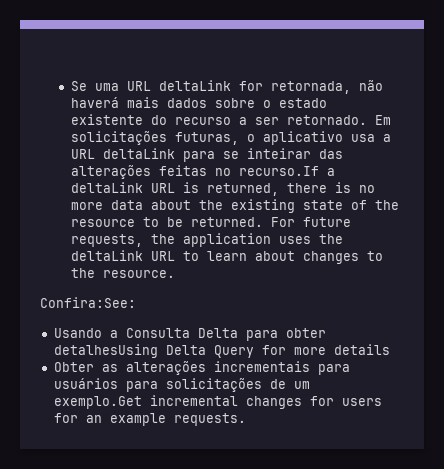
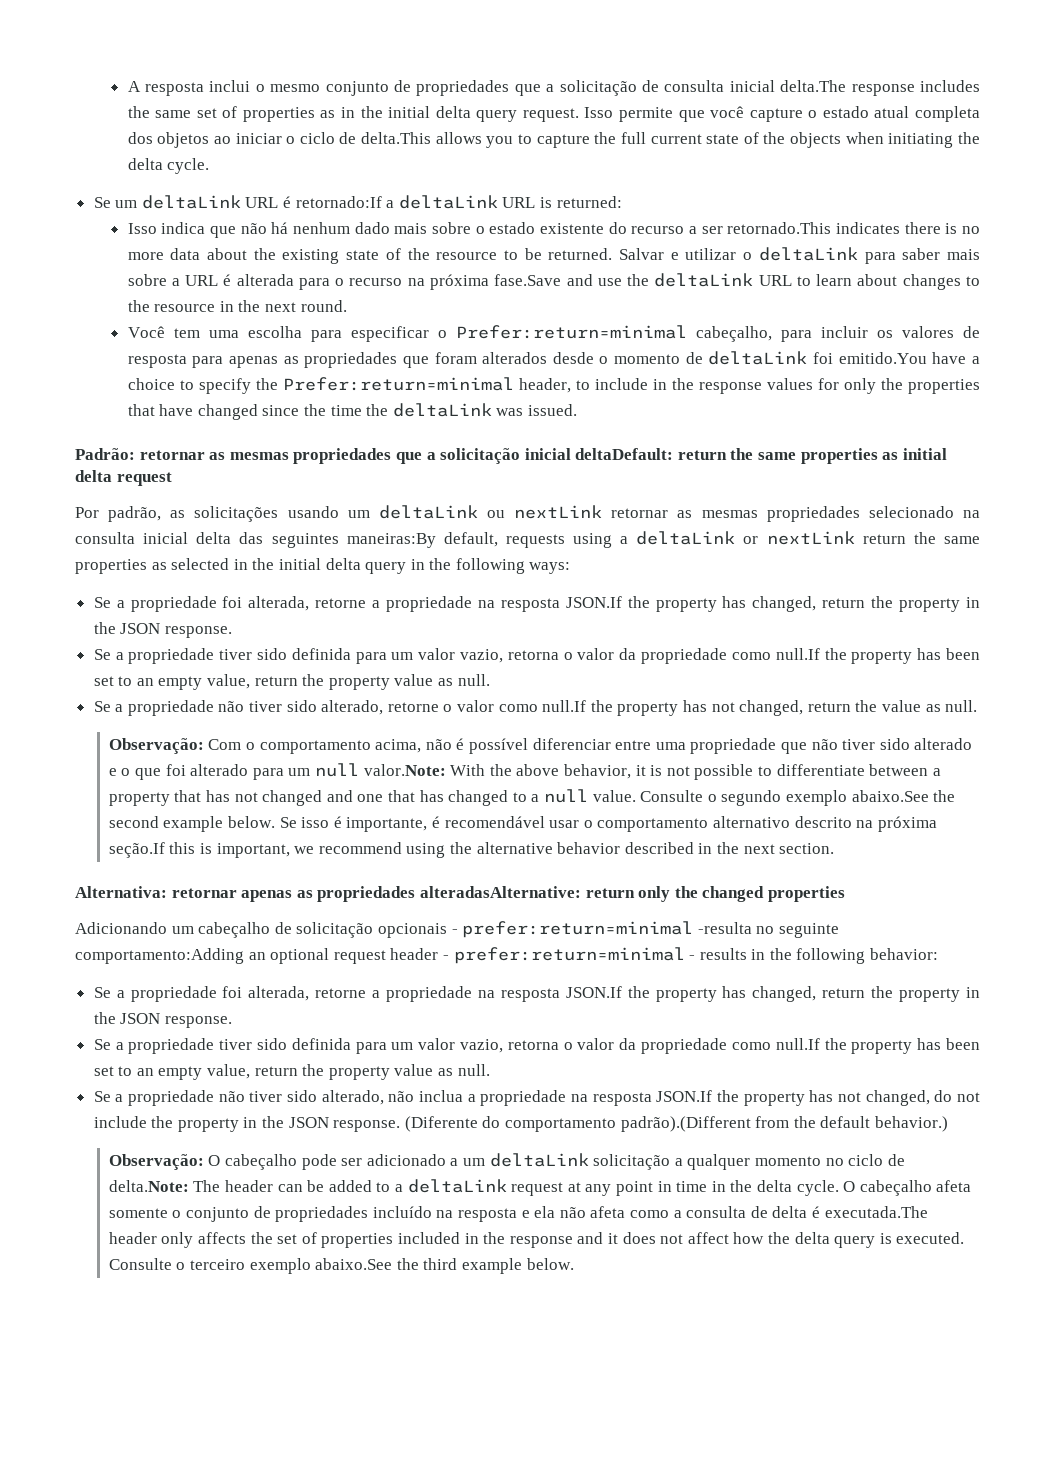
[70,80,383,94] [70,97,207,108] Se uma URL deltaLink for retornada, não haverá mais dados -> [127,80,981,96] [127,106,980,122] [127,132,980,148] [127,158,210,174] [93,195,622,209] [127,222,428,238] A resposta inclui o mesmo conjunto de propriedades que a solicitação de consulta inicial delta.The response includes the same set of properties as in the initial delta query request. Isso permite que você capture o estado atual completa dos objetos ao iniciar o ciclo de delta.This allows you to capture the full current state of the objects when initiating the delta cycle. // Se um deltaLink URL é retornado:If a deltaLink URL is returned: // Isso indica que não há nenhum dado mais
[286,115,391,125] [70,131,391,145] [70,148,343,162] [70,165,335,179] [70,182,279,196] retornado. Em solicitações futuras, o aplicativo usa a URL deltaLink para se inteirar das alterações feitas no recurso.If a deltaLink URL is returned, -> [727,222,900,234] retornado.This indicates
[270,217,351,227] [70,233,311,247] For future requests, the application uses -> [619,247,981,264] [127,274,622,290] Salvar e utilizar o deltaLink para saber mais sobre a URL é alterada para o recurso na próxima fase.Save and use
[102,270,175,278] [40,297,136,308] [53,328,326,341] [53,344,390,358] [53,361,350,375] [53,378,310,392] [53,395,382,409] [53,413,246,426] resource. // Confira:See: // Usando a Consulta Delta para obter detalhesUsing Delta Query for more details // Obter as alterações incrementais para usuários para solicitações de um exemplo.Get incremental changes for users for an example requests. -> [154,300,347,312] [127,325,981,342] [127,351,981,368] [127,377,980,394] [127,403,577,420] [75,448,947,464] [75,470,172,486] [75,505,980,522] [75,531,980,548] [75,558,571,574] [93,596,981,612] [93,622,232,638] [93,648,980,664] [93,674,490,690] [93,700,978,716] [108,738,973,754] [108,763,941,780] [108,789,956,806] [108,816,937,832] [108,842,835,858] [75,886,845,902] [75,921,839,938] [75,947,939,964] [93,986,981,1002] [93,1012,232,1028] [93,1038,980,1054] [93,1064,490,1080] [93,1090,980,1106] [93,1116,948,1132] [108,1153,905,1170] [108,1179,972,1196] [108,1206,928,1222] [108,1232,965,1248] [108,1258,574,1274] resource in the next round. // Você tem uma escolha para especificar o Prefer:return=minimal cabeçalho, para incluir os valores de resposta para apenas as propriedades que foram alterados desde o momento de deltaLink foi emitido.You have a choice to specify the Prefer:return=minimal header, to include in the response values for only the properties that have changed since the time the deltaLink was issued. // Padrão: retornar as mesmas propriedades que a solicitação inicial deltaDefault: return the same properties as initial delta request // Por padrão, as solicitações usando um deltaLink ou nextLink retornar as mesmas propriedades selecionado na consulta inicial delta das seguintes maneiras:By default, requests using a deltaLink or nextLink return the same properties as selected in the initial delta query in the following ways: // Se a propriedade foi alterada, retorne a propriedade na resposta JSON.If the property has changed, return the property in the JSON response. // Se a propriedade tiver sido definida para um valor vazio, retorna o valor da propriedade como null.If the property has been set to an empty value, return the property value as null. // Se a propriedade não tiver sido alterado, retorne o valor como null.If the property has not changed, return the value as null. // Observação: Com o comportamento acima, não é possível diferenciar entre uma propriedade que não tiver sido alterado e o que foi alterado para um null valor.Note: With the above behavior, it is not possible to differentiate between a property that has not changed and one that has changed to a null value. Consulte o segundo exemplo abaixo.See the second example below. Se isso é importante, é recomendável usar o comportamento alternativo descrito na próxima seção.If this is important, we recommend using the alternative behavior described in the next section. // Alternativa: retornar apenas as propriedades alteradasAlternative: return only the changed properties // Adicionando um cabeçalho de solicitação opcionais - prefer:return=minimal -resulta no seguinte comportamento:Adding an optional request header - prefer:return=minimal - results in the following behavior: // Se a propriedade foi alterada, retorne a propriedade na resposta JSON.If the property has changed, return the property in the JSON response. // Se a propriedade tiver sido definida para um valor vazio, retorna o valor da propriedade como null.If the property has been set to an empty value, return the property value as null. // Se a propriedade não tiver sido alterado, não inclua a propriedade na resposta JSON.If the property has not changed, do not include the property in the JSON response. (Diferente do comportamento padrão).(Different from the default behavior.) // Observação: O cabeçalho pode ser adicionado a um deltaLink solicitação a qualquer momento no ciclo de delta.Note: The header can be added to a deltaLink request at any point in time in the delta cycle. O cabeçalho afeta somente o conjunto de propriedades incluído na resposta e ela não afeta como a consulta de delta é executada.The header only affects the set of properties included in the response and it does not affect how the delta query is executed. Consulte o terceiro exemplo abaixo.See the third example below.

